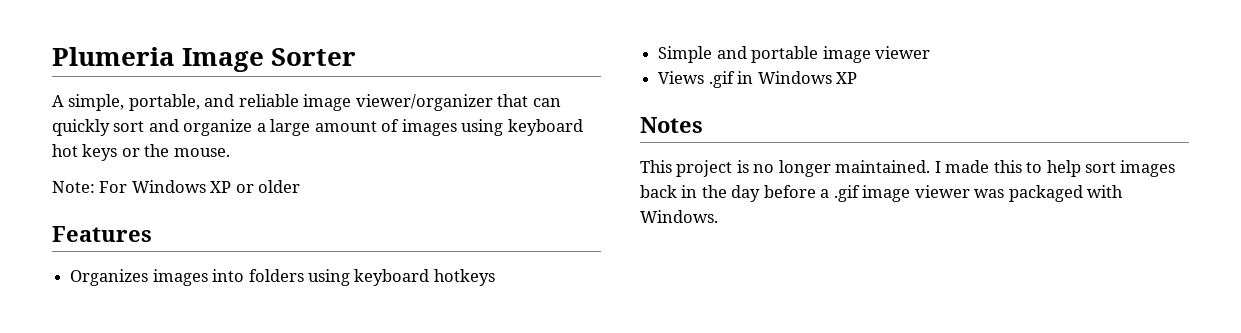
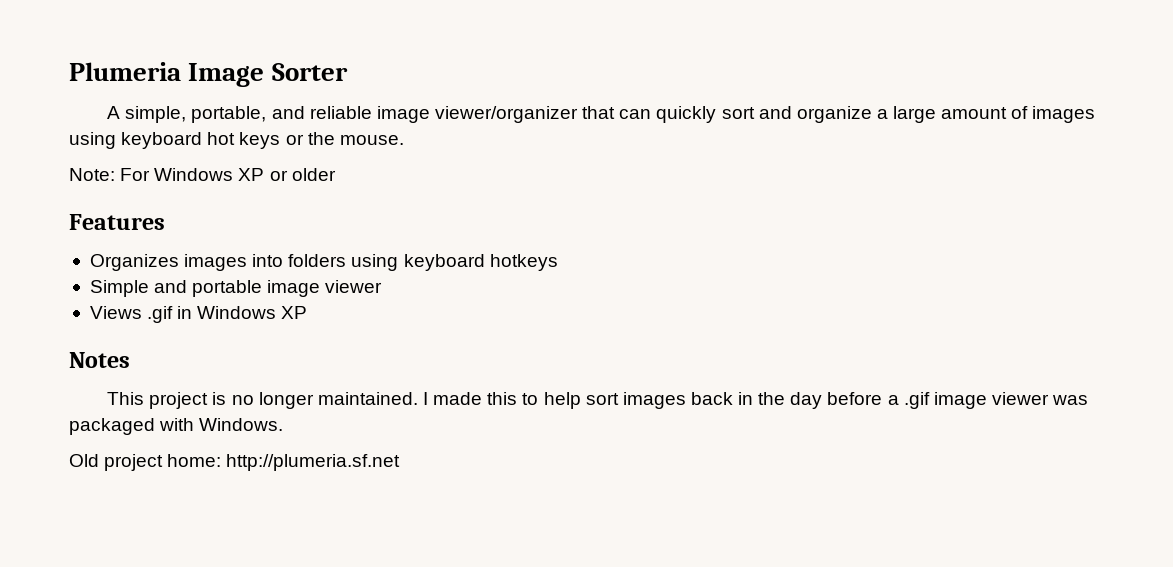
(718, 216) none -> [69,454,401,471] // Old project home: http://plumeria.sf.net

